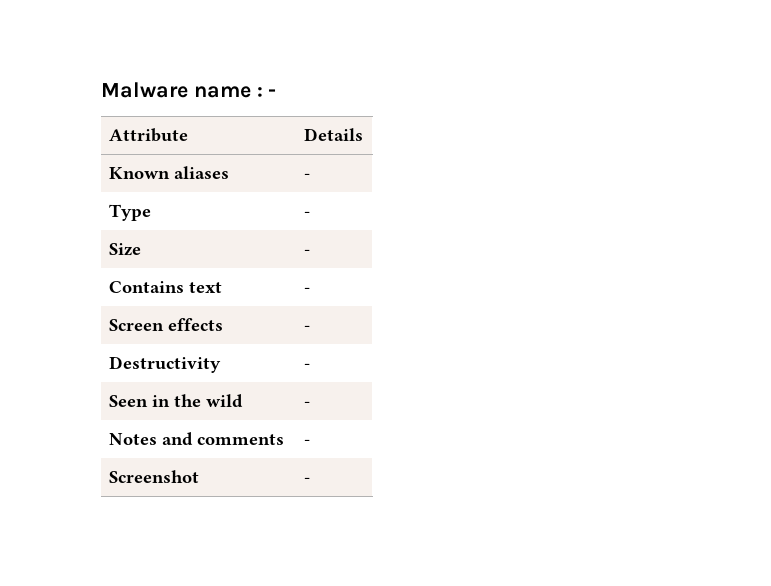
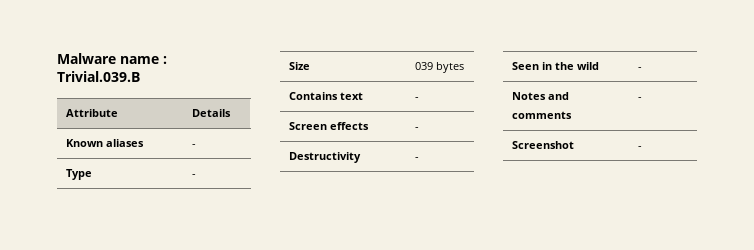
[268,89,277,97] - -> [57,71,140,82] Trivial.039.B
[304,249,311,255] - -> [415,62,465,73] 039 bytes

